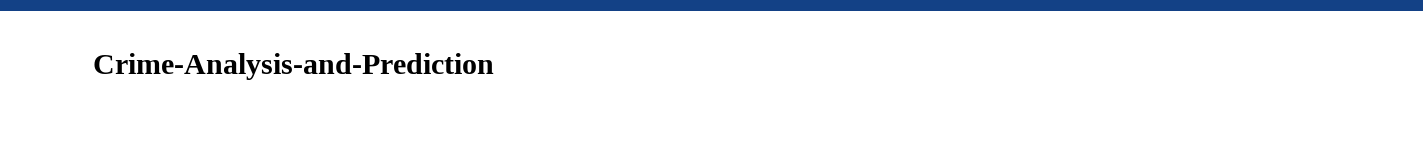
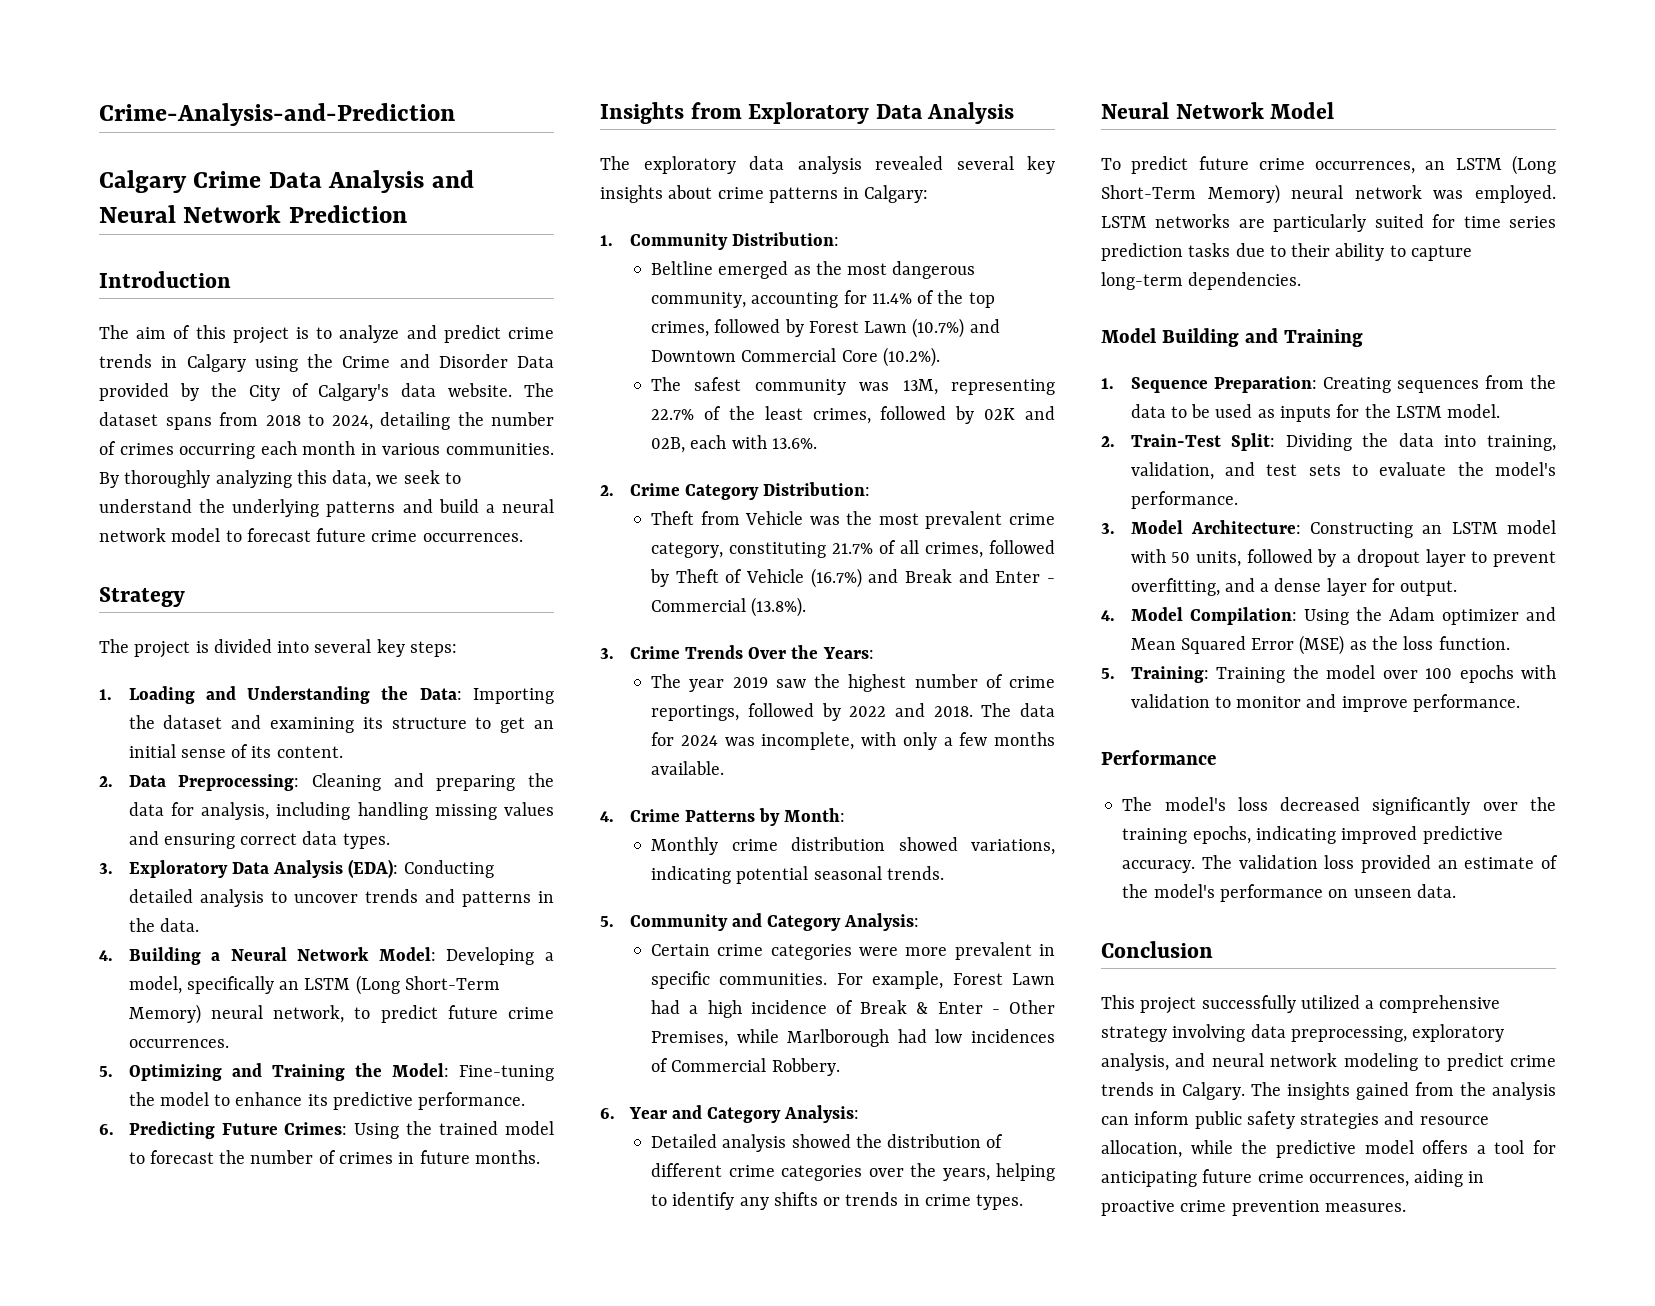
(494, 66) none -> [99,170,474,193] [99,205,407,223] [99,271,231,288] [99,325,554,344] [99,354,554,372] [99,383,554,401] [99,412,554,430] [99,441,554,459] [99,470,461,488] [99,499,555,517] [99,528,523,542] [99,587,185,607] [99,639,457,658] [99,686,554,704] [128,715,554,733] [128,744,343,758] [99,773,554,791] [128,802,554,820] [128,831,390,849] [99,859,494,878] [128,889,554,907] [128,918,199,932] [99,947,554,965] [128,975,500,995] [128,1004,554,1024] [128,1039,229,1048] [99,1063,554,1081] [128,1092,526,1110] [99,1121,554,1139] [128,1150,540,1164] [600,102,1015,124] [600,156,1055,174] [600,185,929,203] [600,232,839,250] [651,261,976,279] [651,290,995,308] [651,318,1000,338] [651,347,940,367] [651,377,1055,395] [651,406,1055,424] [651,435,817,453] [600,482,871,500] [651,511,1055,529] [651,540,1055,558] [650,568,1055,588] [651,597,807,617] [600,645,874,659] [651,674,1055,692] [651,703,1055,721] [651,732,1055,750] [651,761,725,775] [600,808,846,826] [651,837,1055,855] [651,866,944,884] [600,913,920,931] [651,942,1055,960] [651,971,1055,989] [651,1000,1055,1018] [651,1029,1055,1047] [651,1058,840,1076] [600,1105,860,1123] [651,1134,1004,1152] [651,1163,1055,1181] [651,1192,1024,1210] [1101,102,1335,119] [1101,155,1556,175] [1101,184,1556,204] [1101,214,1556,232] [1101,243,1472,261] [1101,272,1302,290] [1101,328,1363,347] [1101,375,1556,393] [1130,404,1501,422] [1101,433,1556,451] [1130,462,1556,480] [1130,491,1238,509] [1101,520,1556,538] [1130,549,1556,567] [1130,578,1458,596] [1101,607,1556,625] [1130,635,1510,655] [1101,665,1556,683] [1130,694,1520,712] [1101,750,1216,765] [1122,797,1556,815] [1122,826,1503,844] [1122,855,1558,873] [1122,884,1456,902] [1101,941,1213,958] [1101,995,1501,1014] [1101,1024,1505,1042] [1101,1053,1556,1071] [1101,1082,1556,1100] [1101,1111,1489,1129] [1101,1140,1556,1158] [1101,1169,1485,1187] [1101,1200,1406,1216] // Calgary Crime Data Analysis and Neural Network Prediction // Introduction // The aim of this project is to analyze and predict crime trends in Calgary using the Crime and Disorder Data provided by the City of Calgary's data website. The dataset spans from 2018 to 2024, detailing the number of crimes occurring each month in various communities. By thoroughly analyzing this data, we seek to understand the underlying patterns and build a neural network model to forecast future crime occurrences. // Strategy // The project is divided into several key steps: // 1. Loading and Understanding the Data: Importing the dataset and examining its structure to get an initial sense of its content. // 2. Data Preprocessing: Cleaning and preparing the data for analysis, including handling missing values and ensuring correct data types. // 3. Exploratory Data Analysis (EDA): Conducting detailed analysis to uncover trends and patterns in the data. // 4. Building a Neural Network Model: Developing a model, specifically an LSTM (Long Short-Term Memory) neural network, to predict future crime occurrences. // 5. Optimizing and Training the Model: Fine-tuning the model to enhance its predictive performance. // 6. Predicting Future Crimes: Using the trained model to forecast the number of crimes in future months. // Insights from Exploratory Data Analysis // The exploratory data analysis revealed several key insights about crime patterns in Calgary: // 1. Community Distribution: // Beltline emerged as the most dangerous community, accounting for 11.4% of the top crimes, followed by Forest Lawn (10.7%) and Downtown Commercial Core (10.2%). // The safest community was 13M, representing 22.7% of the least crimes, followed by 02K and 02B, each with 13.6%. // 2. Crime Category Distribution: // Theft from Vehicle was the most prevalent crime category, constituting 21.7% of all crimes, followed by Theft of Vehicle (16.7%) and Break and Enter - Commercial (13.8%). // 3. Crime Trends Over the Years: // The year 2019 saw the highest number of crime reportings, followed by 2022 and 2018. The data for 2024 was incomplete, with only a few months available. // 4. Crime Patterns by Month: // Monthly crime distribution showed variations, indicating potential seasonal trends. // 5. Community and Category Analysis: // Certain crime categories were more prevalent in specific communities. For example, Forest Lawn had a high incidence of Break & Enter - Other Premises, while Marlborough had low incidences of Commercial Robbery. // 6. Year and Category Analysis: // Detailed analysis showed the distribution of different crime categories over the years, helping to identify any shifts or trends in crime types. // Neural Network Model // To predict future crime occurrences, an LSTM (Long Short-Term Memory) neural network was employed. LSTM networks are particularly suited for time series prediction tasks due to their ability to capture long-term dependencies. // Model Building and Training // 1. Sequence Preparation: Creating sequences from the data to be used as inputs for the LSTM model. // 2. Train-Test Split: Dividing the data into training, validation, and test sets to evaluate the model's performance. // 3. Model Architecture: Constructing an LSTM model with 50 units, followed by a dropout layer to prevent overfitting, and a dense layer for output. // 4. Model Compilation: Using the Adam optimizer and Mean Squared Error (MSE) as the loss function. // 5. Training: Training the model over 100 epochs with validation to monitor and improve performance. // Performance // The model's loss decreased significantly over the training epochs, indicating improved predictive accuracy. The validation loss provided an estimate of the model's performance on unseen data. // Conclusion // This project successfully utilized a comprehensive strategy involving data preprocessing, exploratory analysis, and neural network modeling to predict crime trends in Calgary. The insights gained from the analysis can inform public safety strategies and resource allocation, while the predictive model offers a tool for anticipating future crime occurrences, aiding in proactive crime prevention measures.

